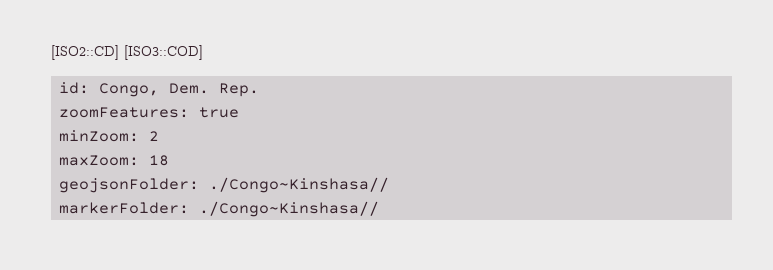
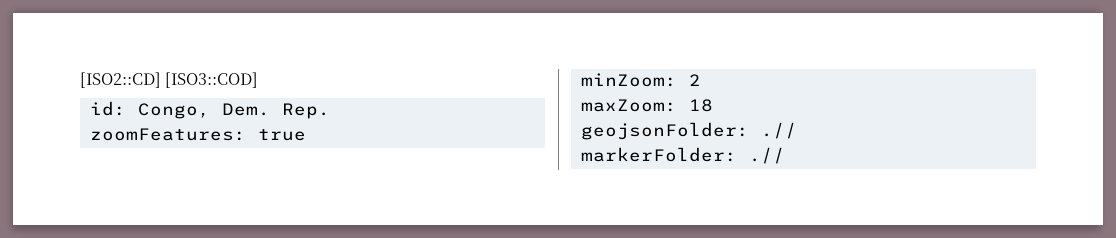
[209,177,390,193] ./Congo~Kinshasa// -> [760,122,797,139] .//
[199,201,380,217] ./Congo~Kinshasa// -> [748,147,785,164] .//

